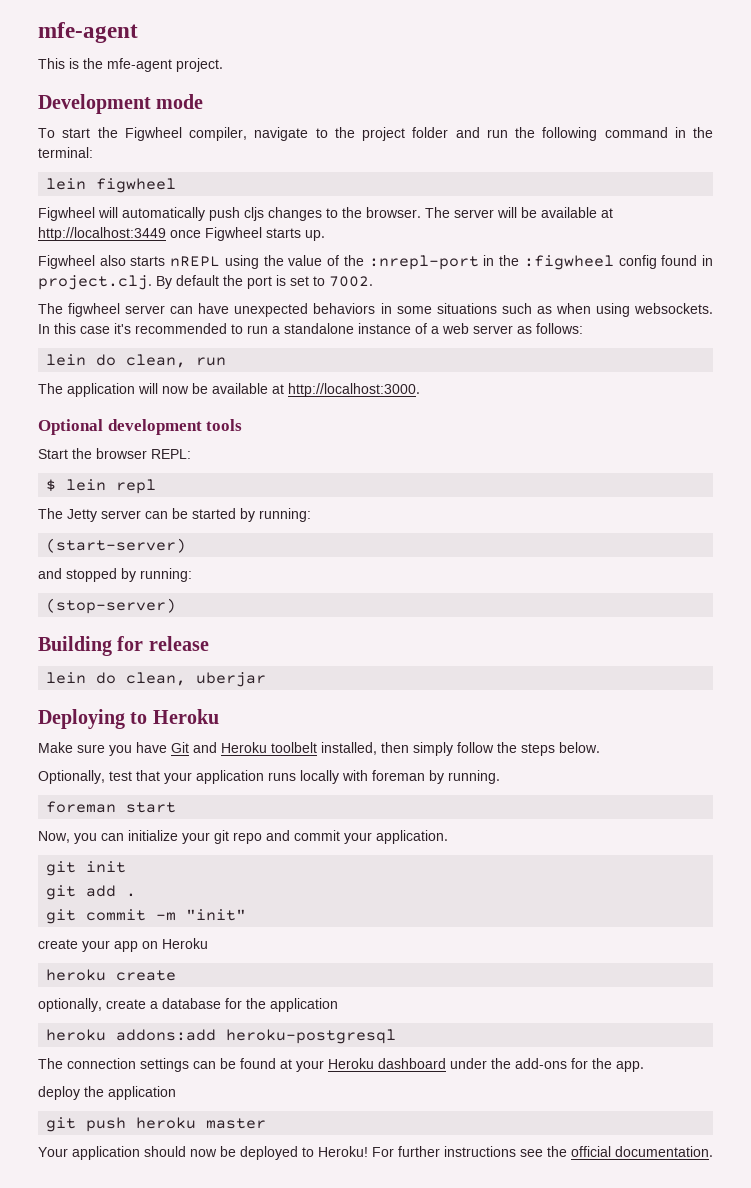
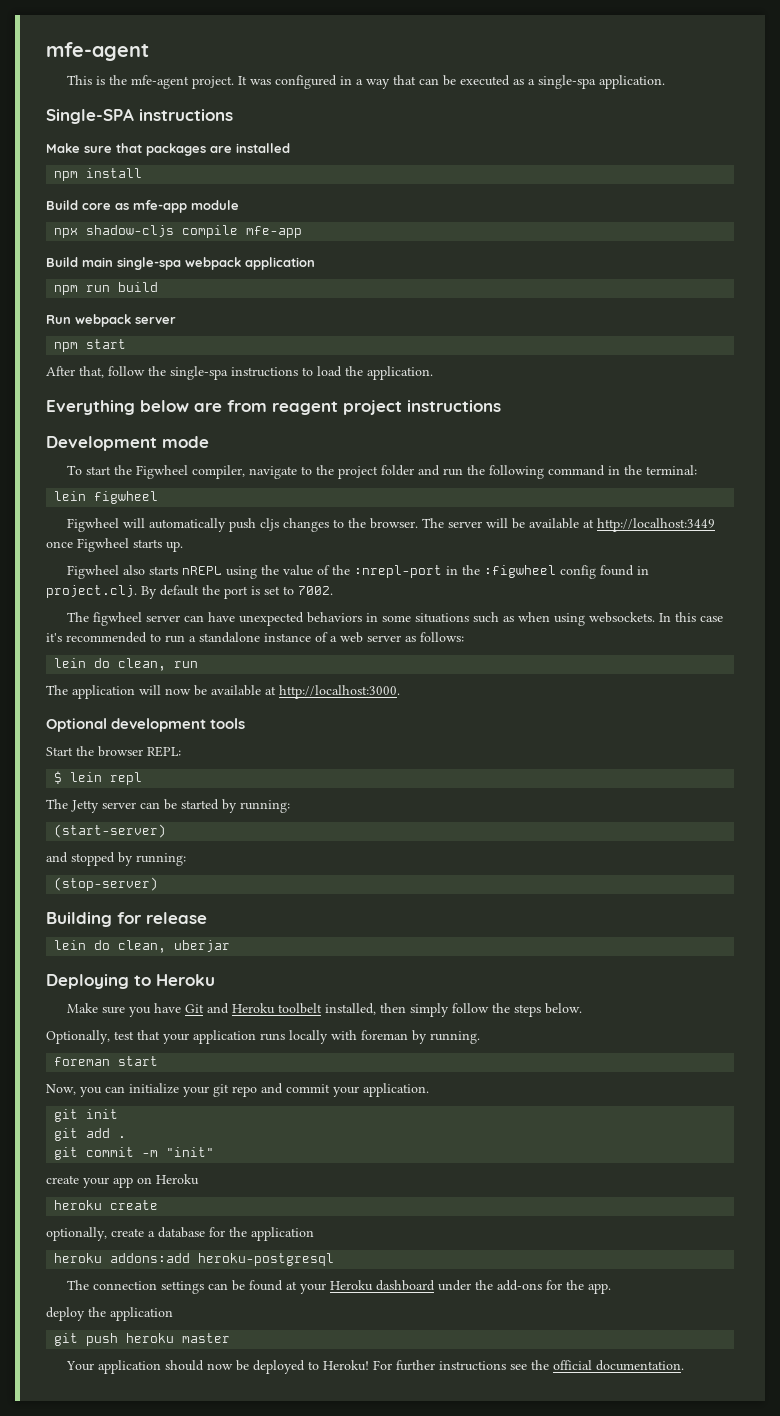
(223, 65) none -> [237,75,665,89] [46,108,233,124] [46,143,290,156] [54,168,143,181] [46,200,239,213] [54,225,303,238] [46,257,315,270] [54,282,159,295] [46,314,176,327] [54,339,127,352] [46,366,433,380] [46,400,501,415] It was configured in a way that can be executed as a single-spa application. // Single-SPA instructions // Make sure that packages are installed // npm install // Build core as mfe-app module // npx shadow-cljs compile mfe-app // Build main single-spa webpack application // npm run build // Run webpack server // npm start // After that, follow the single-spa instructions to load the application. // Everything below are from reagent project instructions

